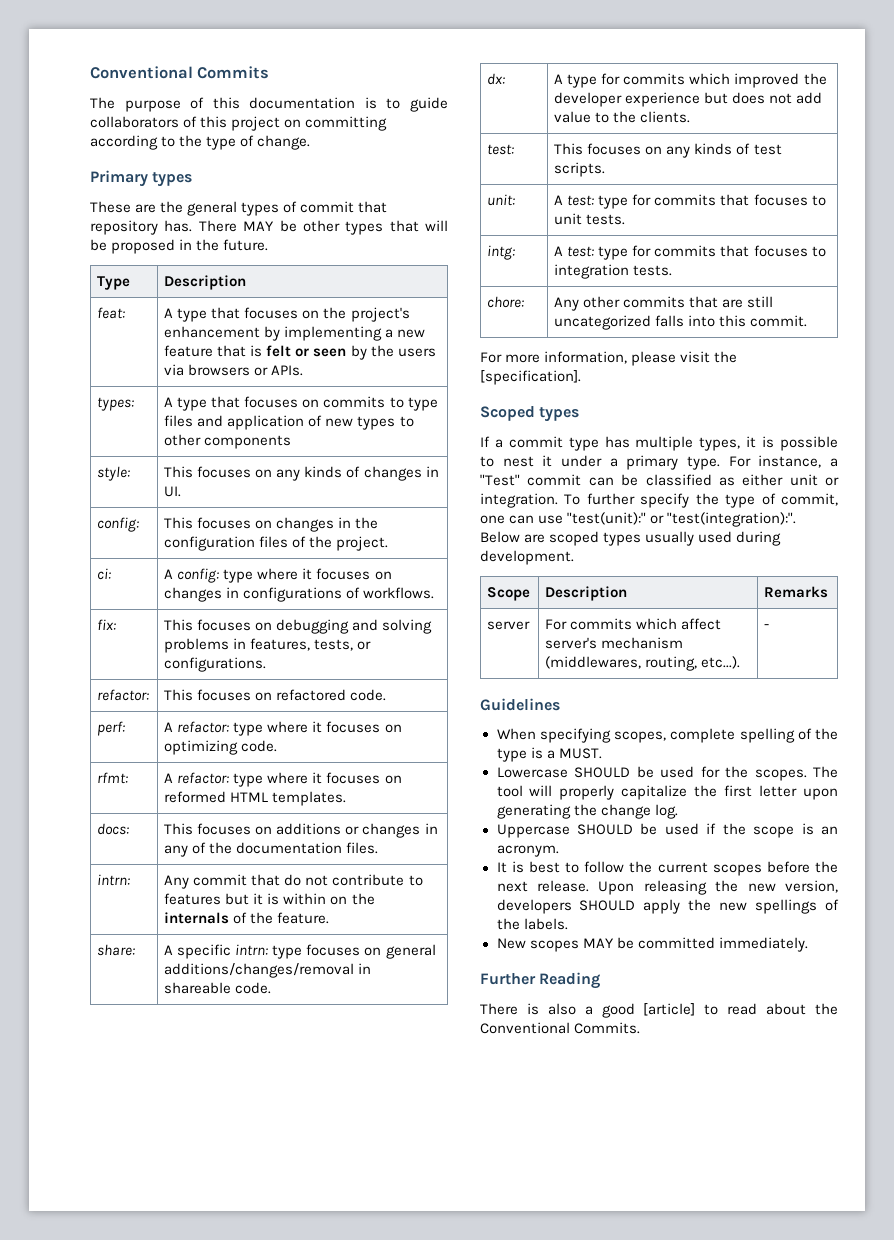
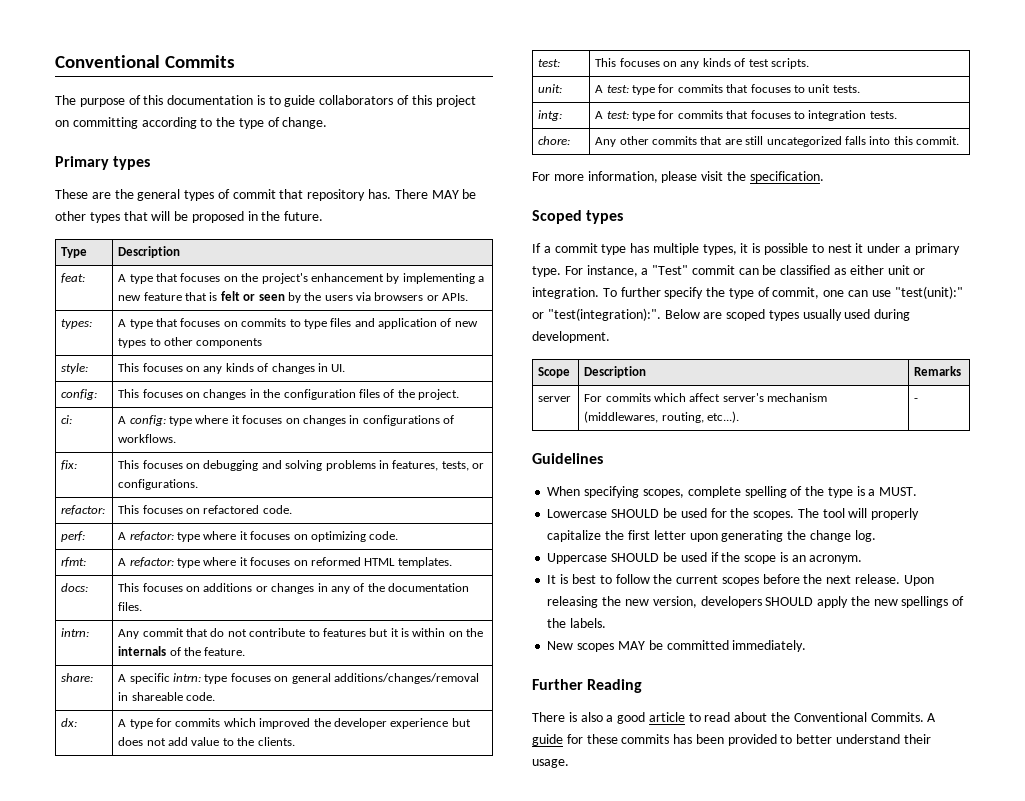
[480,370,581,385] [specification]. -> [749,171,824,183] specification.
[643,1003,696,1016] [article] -> [648,712,685,722] article
(641, 1028) none -> [927,713,937,722] [532,734,931,746] [532,759,569,768] A guide for these commits has been provided to better understand their usage.

